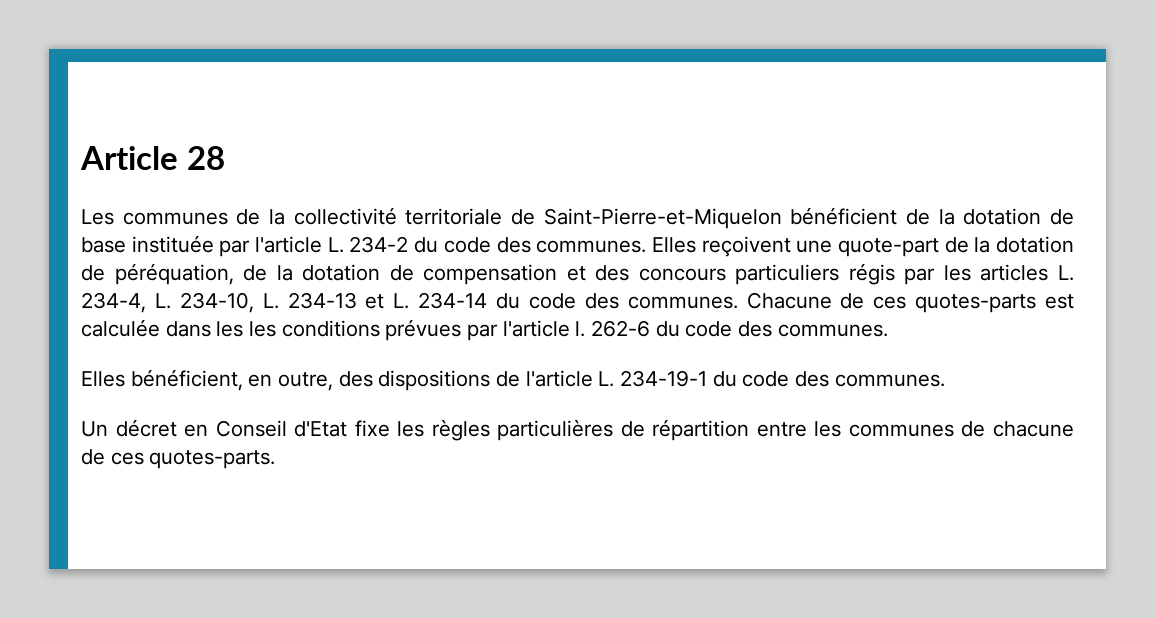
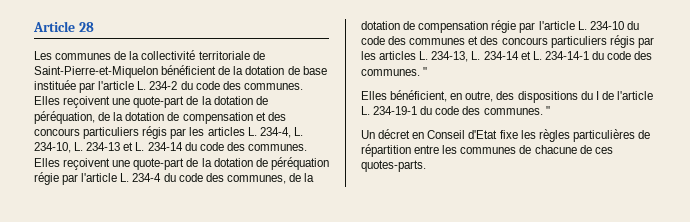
[746,292,1074,313] [81,319,888,341] Chacune de ces quotes-parts est calculée dans les les conditions prévues par l'article l. 262-6 du code des communes. -> [34,157,329,170] [34,172,315,185] [361,20,639,33] [361,35,654,48] [361,51,653,62] [361,67,428,76] Elles reçoivent une quote-part de la dotation de péréquation régie par l'article L. 234-4 du code des communes, de la dotation de compensation régie par l'article L. 234-10 du code des communes et des concours particuliers régis par les articles L. 234-13, L. 234-14 et L. 234-14-1 du code des communes. "
(491, 380) none -> [580,91,599,100] du I
(945, 380) none -> [545,106,550,115] "

